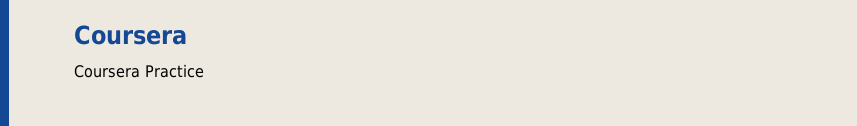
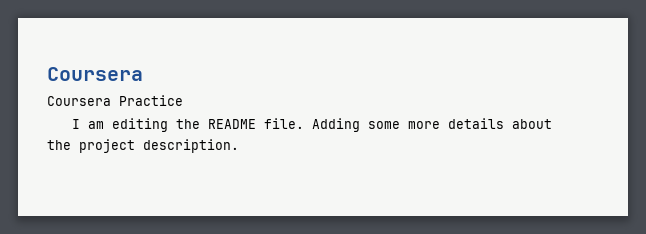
(204, 71) none -> [71,118,552,132] [47,139,239,153] // I am editing the README file. Adding some more details about the project description.

